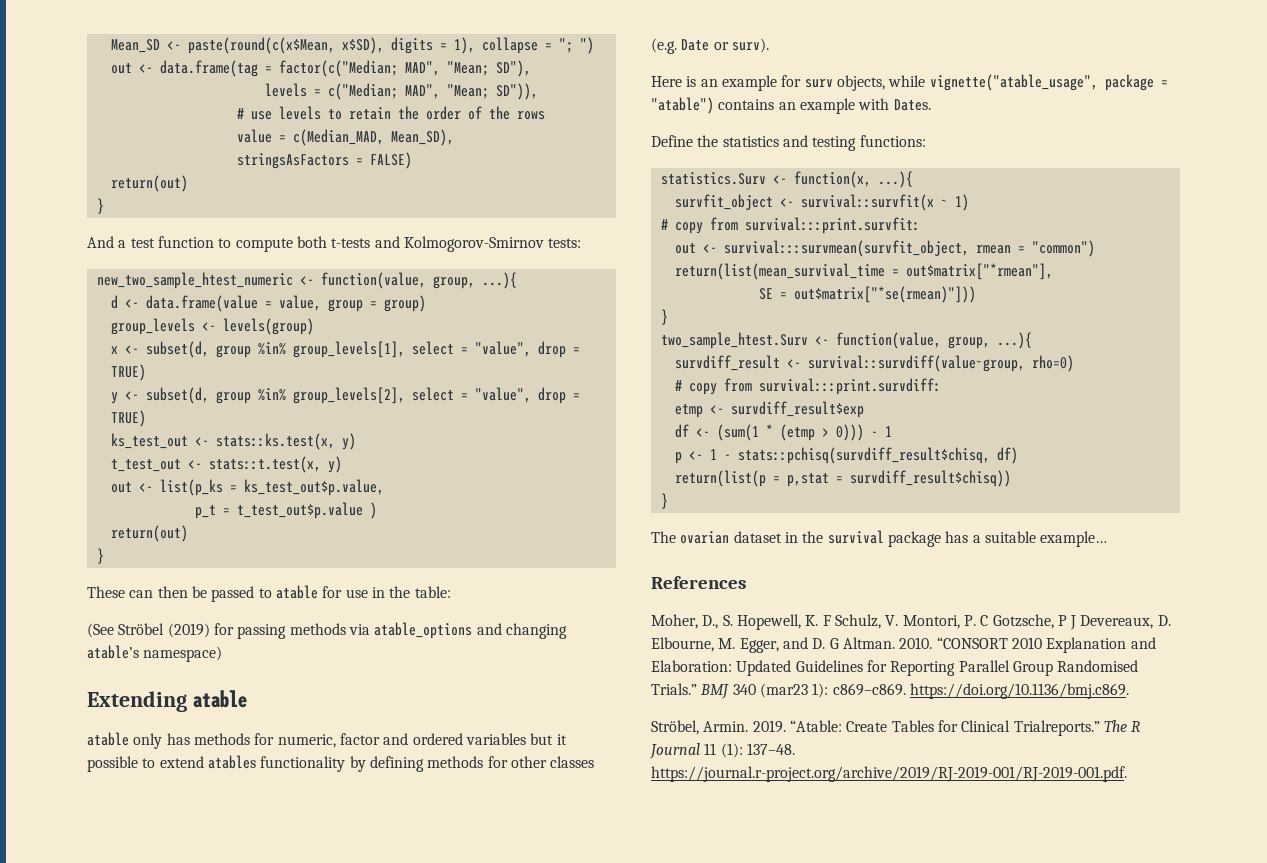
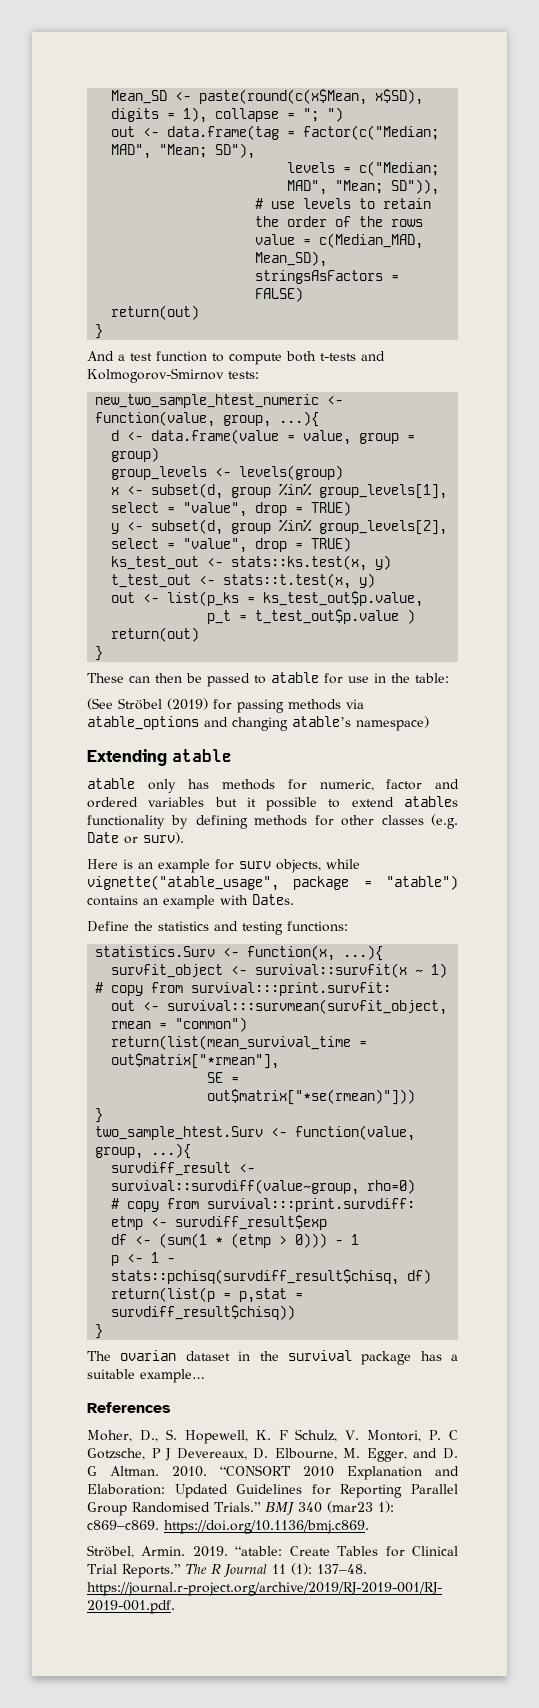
[789,720,842,732] “Atable: -> [235,1546,283,1556] “atable:
[1013,720,1100,736] Trialreports.” -> [87,1564,181,1578] Trial Reports.”

